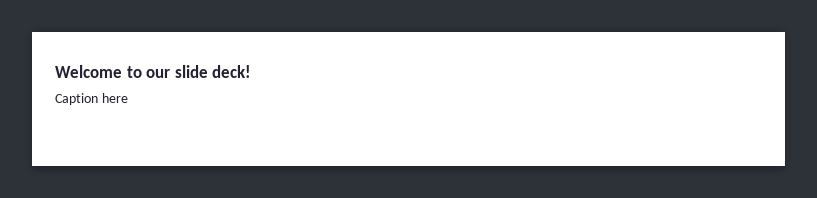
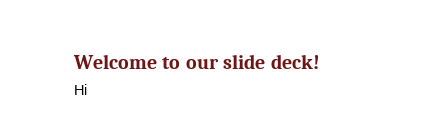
[55,93,128,105] Caption here -> [74,84,87,95] Hi

